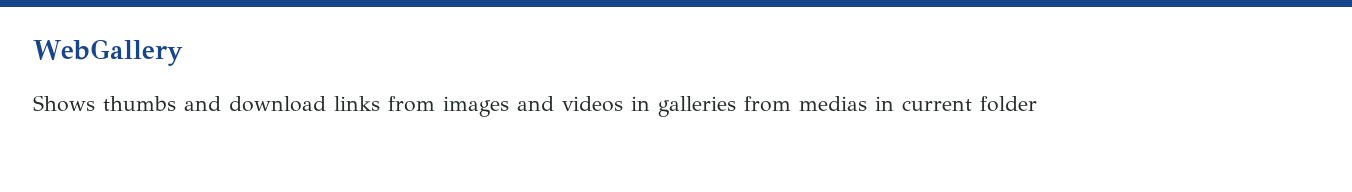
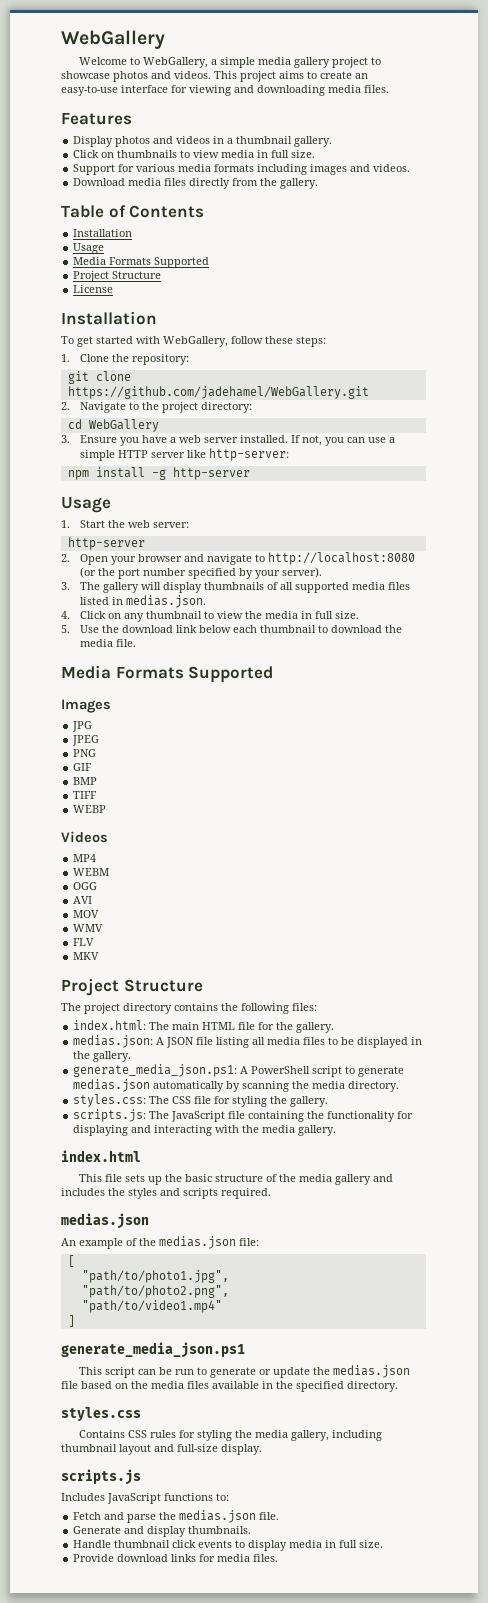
[33,39,183,66] [33,95,1037,117] WebGallery // Shows thumbs and download links from images and videos in galleries from medias in current folder -> [61,30,165,49] [79,57,382,68] [61,71,368,82] [61,85,389,96] [61,112,132,125] [73,136,333,147] [73,150,316,158] [73,164,411,175] [73,178,319,189] [61,205,205,218] [73,229,133,237] [73,243,105,254] [73,257,210,268] [73,271,162,282] [73,285,114,293] [61,311,157,325] [61,336,326,347] [61,354,189,365] [67,371,131,384] [67,386,369,399] [61,402,252,413] [67,419,159,432] [61,435,395,446] [79,448,289,461] [67,467,250,480] [61,496,111,513] [61,520,189,528] [67,537,145,550] [61,552,415,565] [79,567,322,579] [61,582,410,593] [79,595,206,608] [61,611,359,622] [61,625,402,633] [79,639,136,647] [61,665,274,683] [61,699,111,713] [72,721,93,732] [72,735,100,746] [73,749,97,757] [73,763,93,771] [73,777,98,785] [73,791,98,799] [73,805,107,813] [61,831,108,843] [73,854,97,862] [73,868,110,876] [73,882,98,890] [73,896,93,904] [73,910,100,918] [73,924,104,932] [73,938,95,946] [73,952,100,960] [61,978,203,996] [61,1003,317,1014] [73,1020,335,1033] [73,1035,423,1048] [73,1051,132,1062] [73,1064,405,1077] [73,1079,400,1092] [73,1094,329,1107] [73,1109,414,1122] [73,1125,337,1136] [61,1150,141,1162] [79,1174,394,1185] [61,1188,271,1199] [61,1213,149,1229] [61,1236,259,1249] [67,1255,75,1267] [81,1270,229,1283] [81,1285,229,1298] [81,1300,222,1313] [67,1315,75,1327] [61,1342,245,1358] [79,1365,411,1378] [61,1381,398,1392] [61,1407,141,1421] [79,1430,383,1441] [61,1444,262,1455] [61,1469,141,1485] [61,1493,229,1504] [73,1510,280,1523] [73,1526,252,1537] [73,1540,384,1551] [73,1554,279,1562] WebGallery // Welcome to WebGallery, a simple media gallery project to showcase photos and videos. This project aims to create an easy-to-use interface for viewing and downloading media files. // Features // Display photos and videos in a thumbnail gallery. // Click on thumbnails to view media in full size. // Support for various media formats including images and videos. // Download media files directly from the gallery. // Table of Contents // Installation // Usage // Media Formats Supported // Project Structure // License // Installation // To get started with WebGallery, follow these steps: // 1. Clone the repository: // git clone https://github.com/jadehamel/WebGallery.git // 2. Navigate to the project directory: // cd WebGallery // 3. Ensure you have a web server installed. If not, you can use a simple HTTP server like http-server: // npm install -g http-server // Usage // 1. Start the web server: // http-server // 2. Open your browser and navigate to http://localhost:8080 (or the port number specified by your server). // 3. The gallery will display thumbnails of all supported media files listed in medias.json. // 4. Click on any thumbnail to view the media in full size. // 5. Use the download link below each thumbnail to download the media file. // Media Formats Supported // Images // JPG // JPEG // PNG // GIF // BMP // TIFF // WEBP // Videos // MP4 // WEBM // OGG // AVI // MOV // WMV // FLV // MKV // Project Structure // The project directory contains the following files: // index.html: The main HTML file for the gallery. // medias.json: A JSON file listing all media files to be displayed in the gallery. // generate_media_json.ps1: A PowerShell script to generate medias.json automatically by scanning the media directory. // styles.css: The CSS file for styling the gallery. // scripts.js: The JavaScript file containing the functionality for displaying and interacting with the media gallery. // index.html // This file sets up the basic structure of the media gallery and includes the styles and scripts required. // medias.json // An example of the medias.json file: // [ // "path/to/photo1.jpg", // "path/to/photo2.png", // "path/to/video1.mp4" // ] // generate_media_json.ps1 // This script can be run to generate or update the medias.json file based on the media files available in the specified directory. // styles.css // Contains CSS rules for styling the media gallery, including thumbnail layout and full-size display. // scripts.js // Includes JavaScript functions to: // Fetch and parse the medias.json file. // Generate and display thumbnails. // Handle thumbnail click events to display media in full size. // Provide download links for media files.

